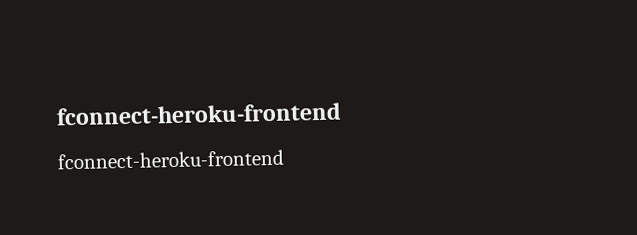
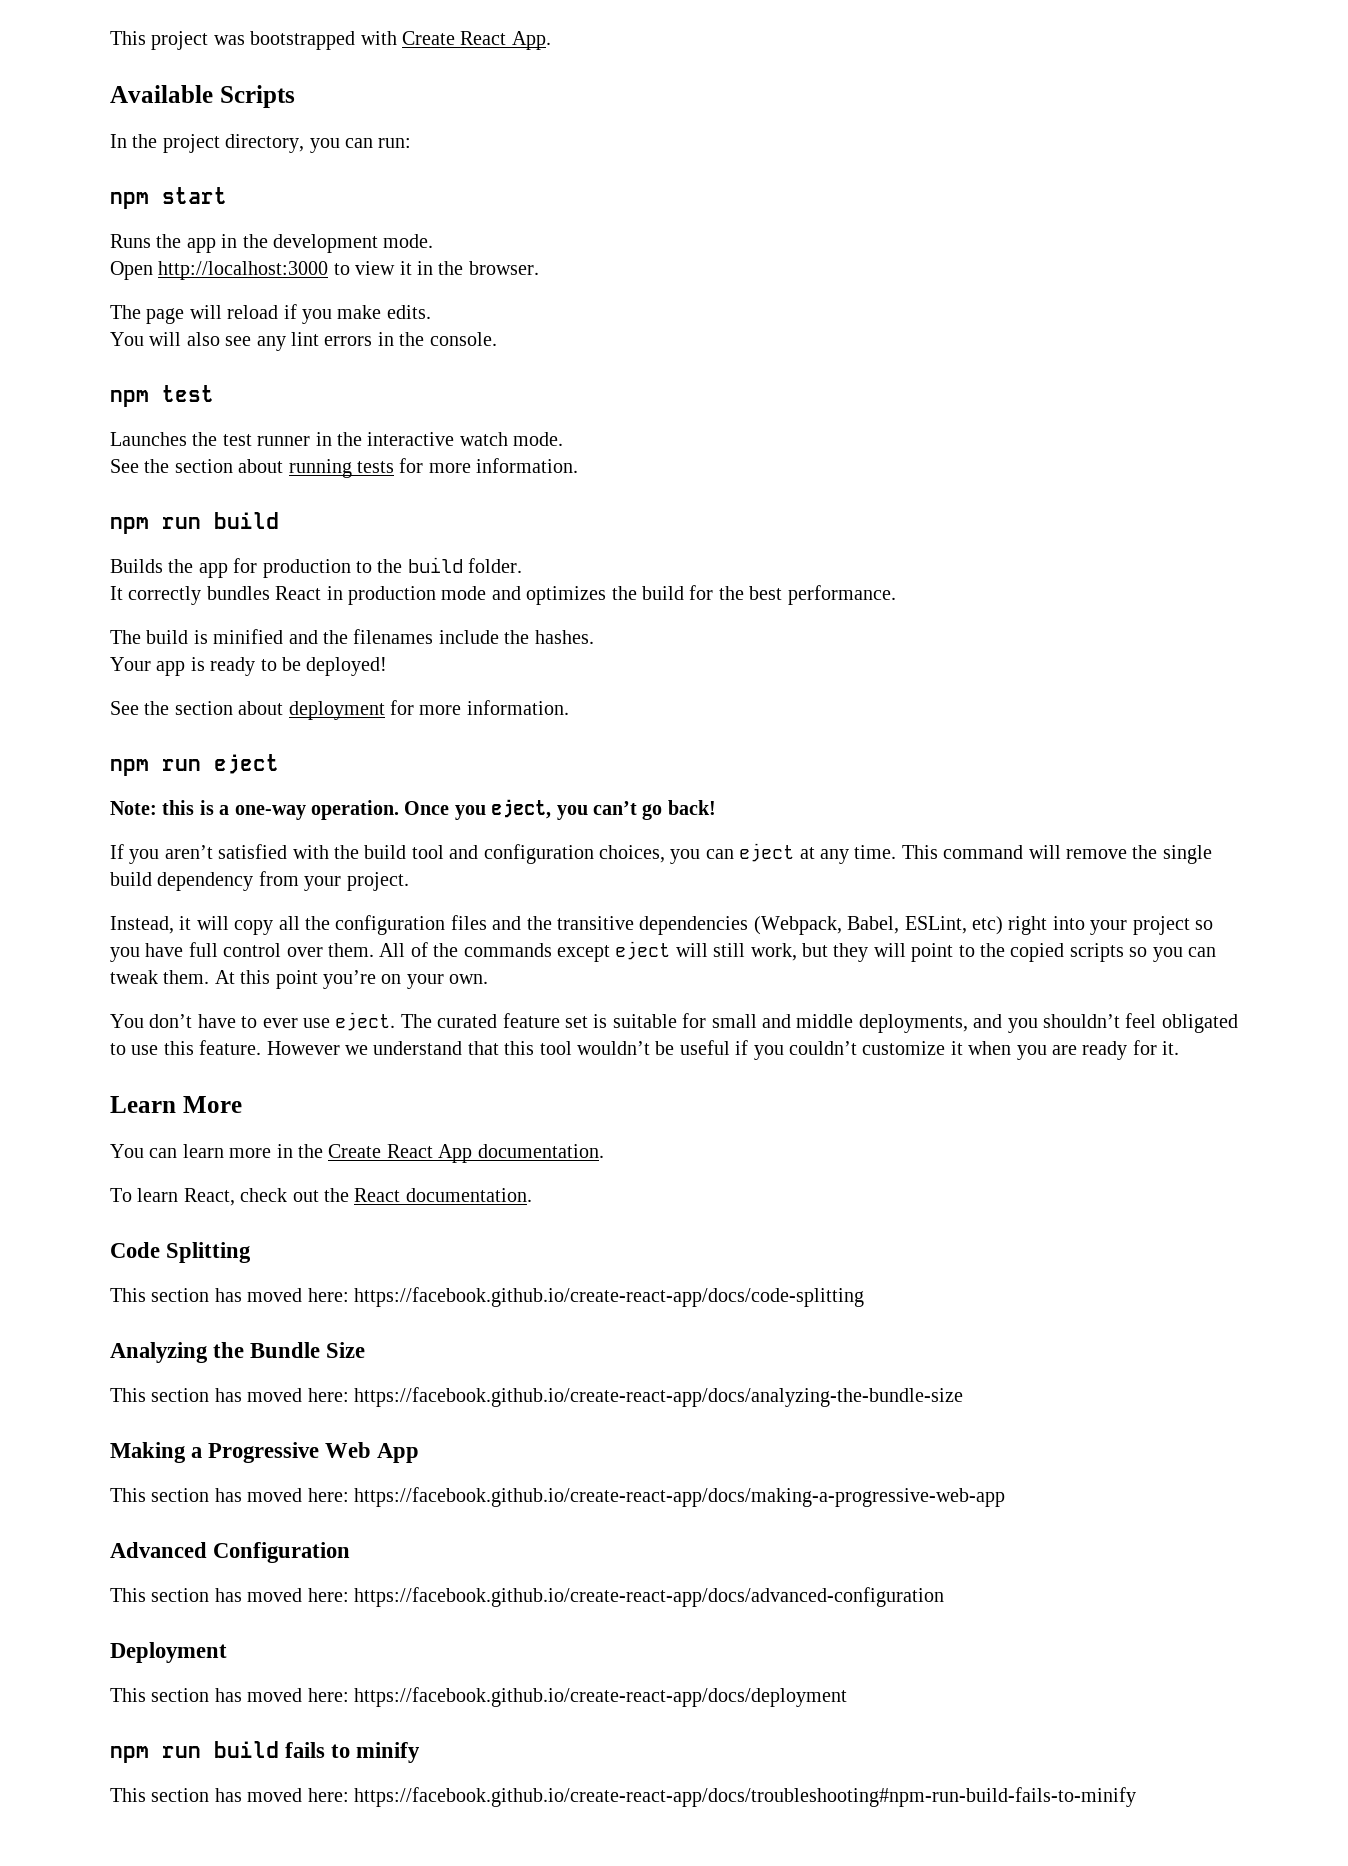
[56,102,342,126] [57,149,284,170] fconnect-heroku-frontend // fconnect-heroku-frontend -> [110,31,551,50] [110,85,295,108] [110,134,412,153] [110,187,227,209] [110,234,434,253] [110,261,539,280] [110,304,431,324] [110,332,497,351] [110,385,214,407] [110,432,564,446] [110,458,579,478] [110,512,279,534] [110,557,523,578] [110,585,896,605] [110,629,594,644] [110,657,388,676] [110,700,569,720] [110,754,279,776] [110,799,716,820] [110,843,1212,864] [110,871,409,891] [110,915,1213,935] [110,941,1216,962] [110,970,489,989] [110,1012,1238,1033] [110,1040,1180,1060] [110,1096,242,1113] [110,1144,604,1163] [110,1188,532,1206] [110,1242,252,1263] [110,1287,864,1307] [110,1342,366,1363] [110,1387,963,1407] [110,1442,420,1463] [110,1487,1005,1507] [110,1542,351,1563] [110,1587,944,1607] [110,1642,227,1663] [110,1687,847,1707] [110,1741,421,1763] [110,1787,1136,1807] This project was bootstrapped with Create React App. // Available Scripts // In the project directory, you can run: // npm start // Runs the app in the development mode. // Open http://localhost:3000 to view it in the browser. // The page will reload if you make edits. // You will also see any lint errors in the console. // npm test // Launches the test runner in the interactive watch mode. // See the section about running tests for more information. // npm run build // Builds the app for production to the build folder. // It correctly bundles React in production mode and optimizes the build for the best performance. // The build is minified and the filenames include the hashes. // Your app is ready to be deployed! // See the section about deployment for more information. // npm run eject // Note: this is a one-way operation. Once you eject, you can’t go back! // If you aren’t satisfied with the build tool and configuration choices, you can eject at any time. This command will remove the single build dependency from your project. // Instead, it will copy all the configuration files and the transitive dependencies (Webpack, Babel, ESLint, etc) right into your project so you have full control over them. All of the commands except eject will still work, but they will point to the copied scripts so you can tweak them. At this point you’re on your own. // You don’t have to ever use eject. The curated feature set is suitable for small and middle deployments, and you shouldn’t feel obligated to use this feature. However we understand that this tool wouldn’t be useful if you couldn’t customize it when you are ready for it. // Learn More // You can learn more in the Create React App documentation. // To learn React, check out the React documentation. // Code Splitting // This section has moved here: https://facebook.github.io/create-react-app/docs/code-splitting // Analyzing the Bundle Size // This section has moved here: https://facebook.github.io/create-react-app/docs/analyzing-the-bundle-size // Making a Progressive Web App // This section has moved here: https://facebook.github.io/create-react-app/docs/making-a-progressive-web-app // Advanced Configuration // This section has moved here: https://facebook.github.io/create-react-app/docs/advanced-configuration // Deployment // This section has moved here: https://facebook.github.io/create-react-app/docs/deployment // npm run build fails to minify // This section has moved here: https://facebook.github.io/create-react-app/docs/troubleshooting#npm-run-build-fails-to-minify

